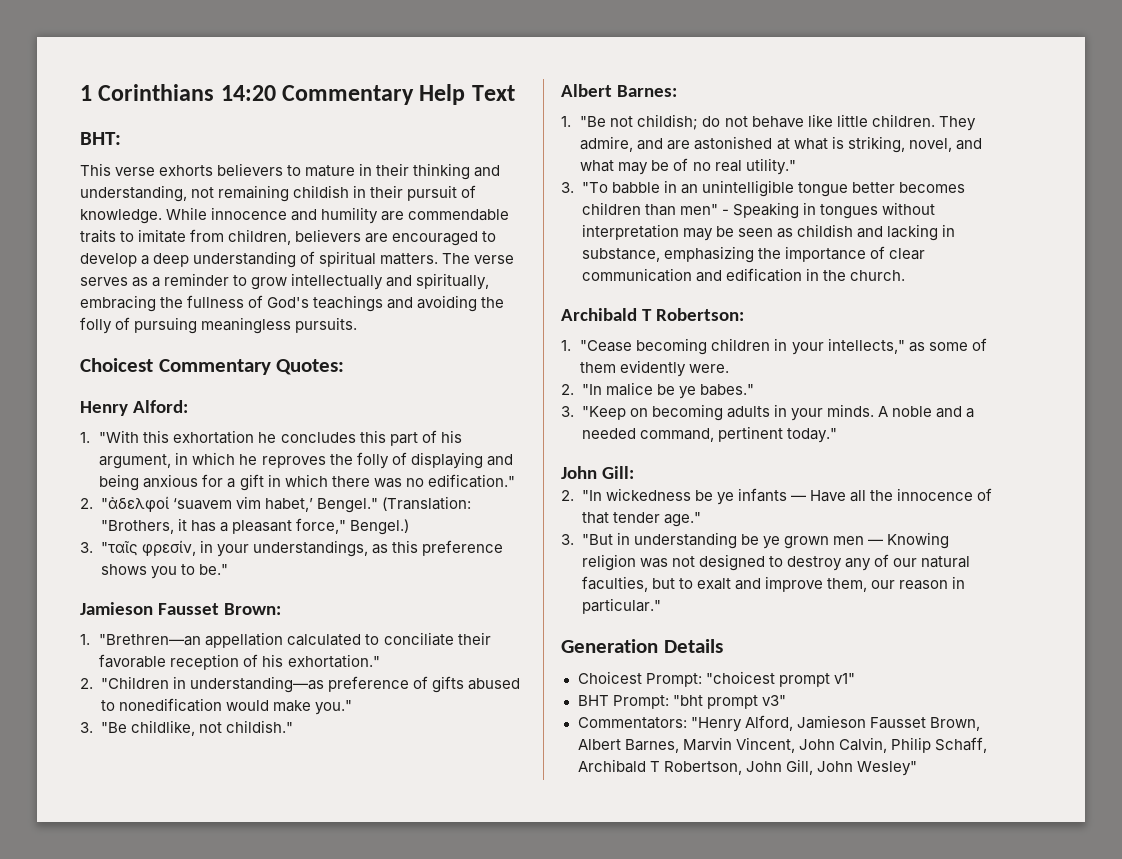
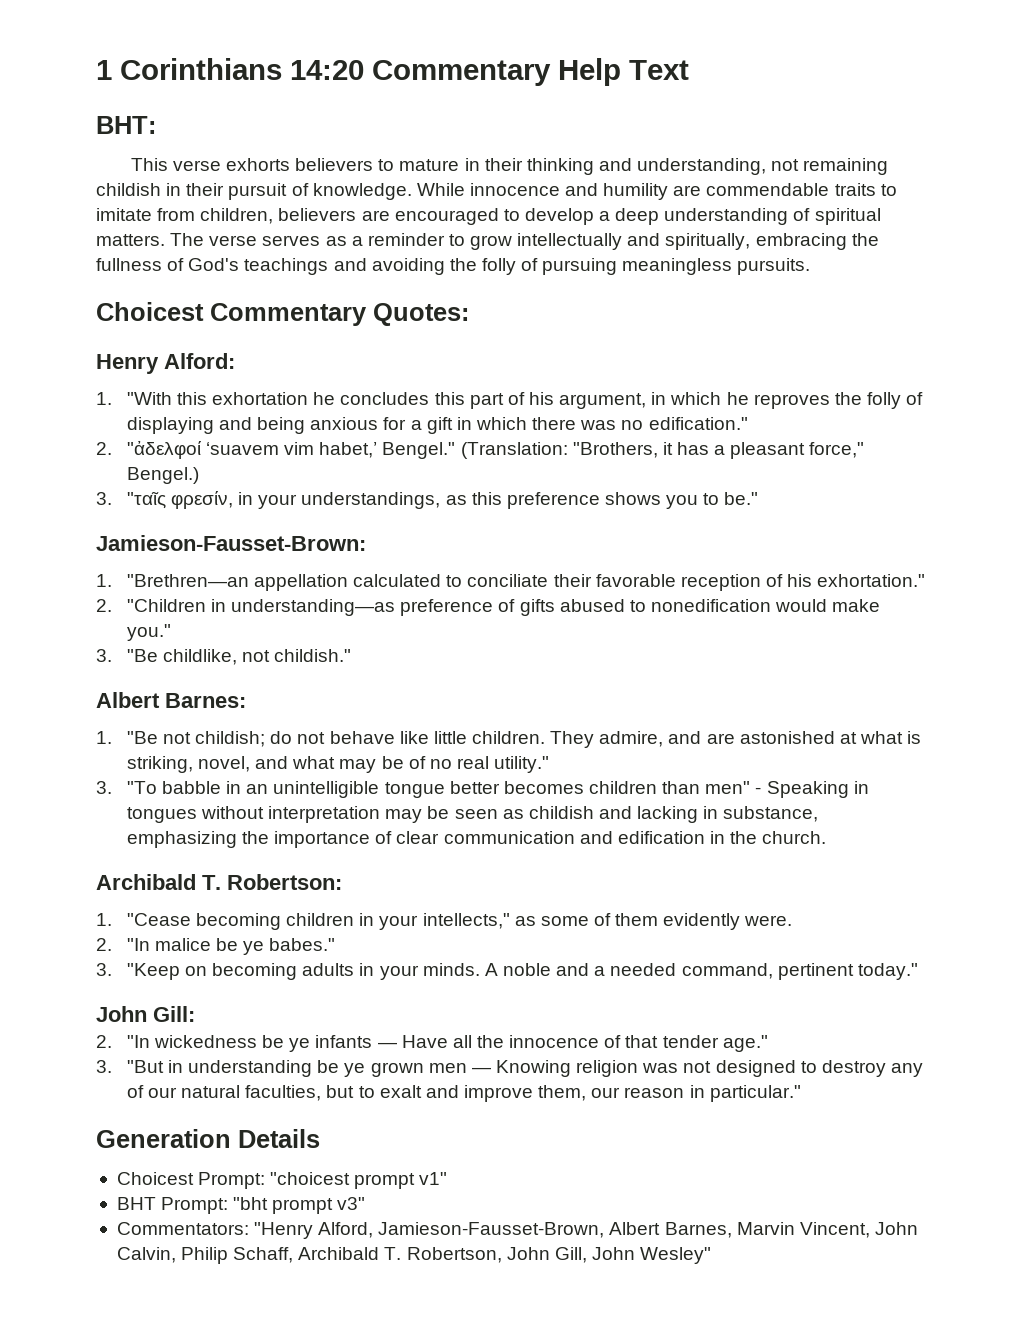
[80,602,282,615] Jamieson Fausset Brown: -> [96,535,366,551] Jamieson-Fausset-Brown:
[642,309,653,321] T -> [202,875,221,890] T.
[796,715,980,731] Jamieson Fausset Brown, -> [378,1222,605,1238] Jamieson-Fausset-Brown,
[649,761,660,772] T -> [384,1247,402,1260] T.

